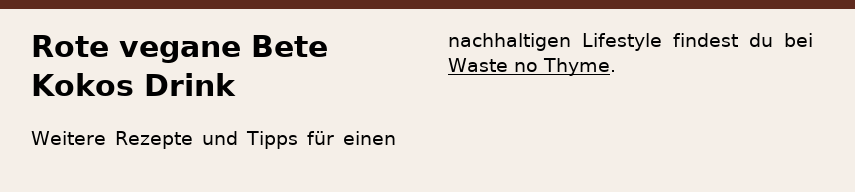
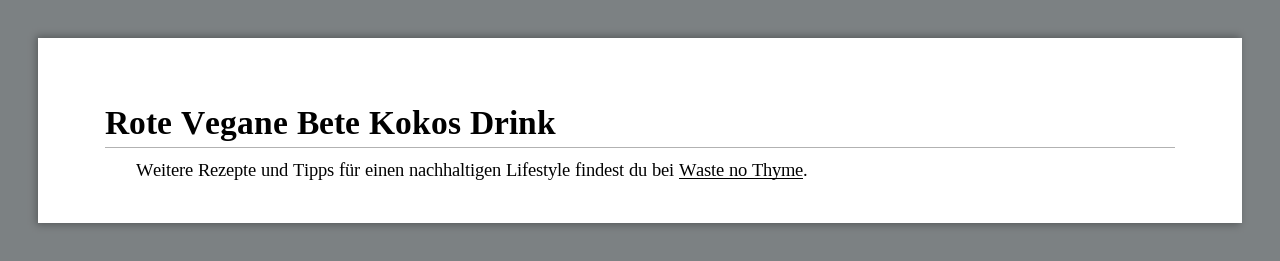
[119,41,241,63] vegane -> [181,112,289,141] Vegane

